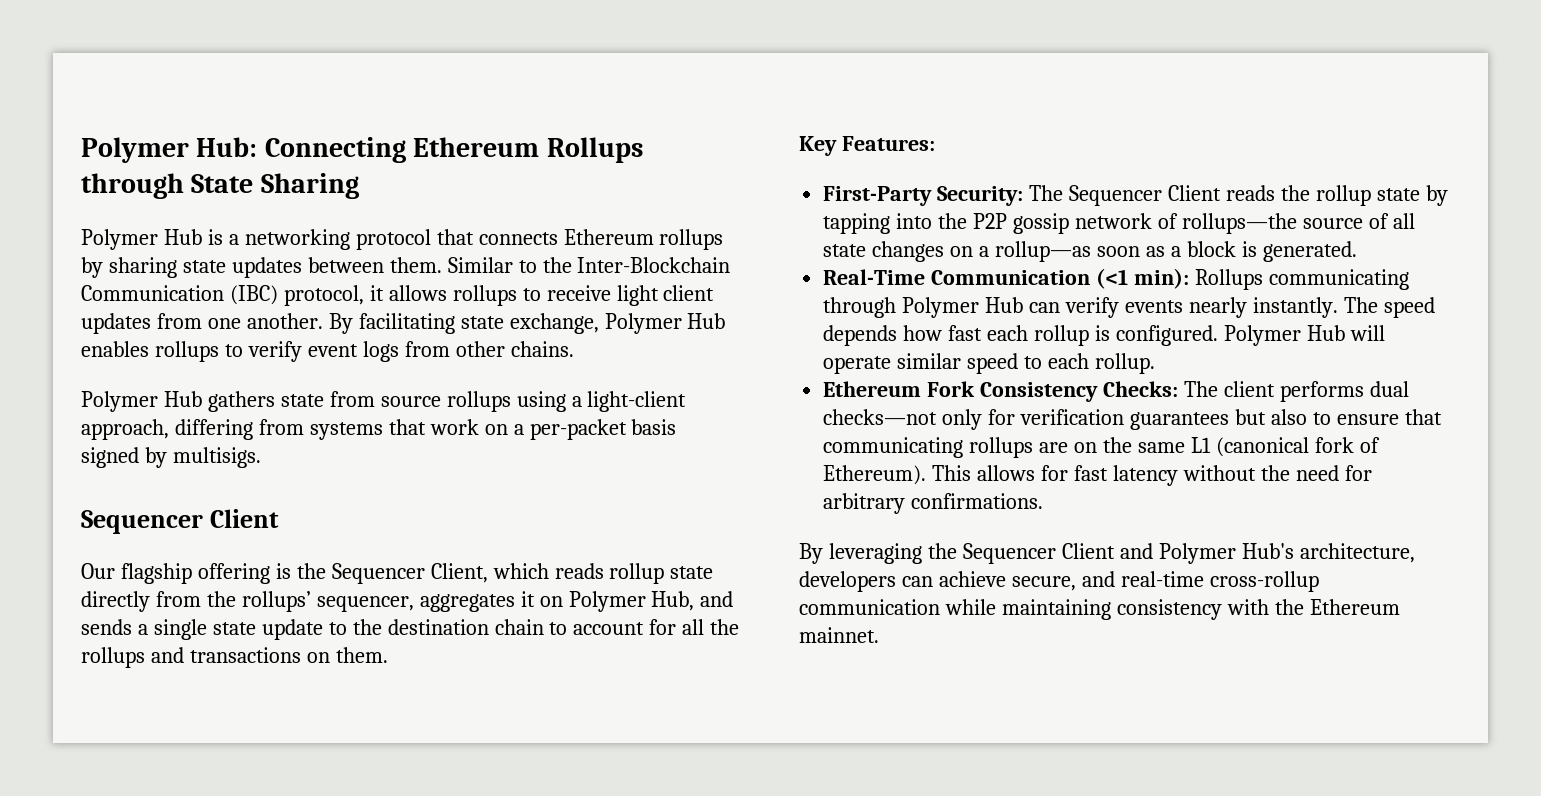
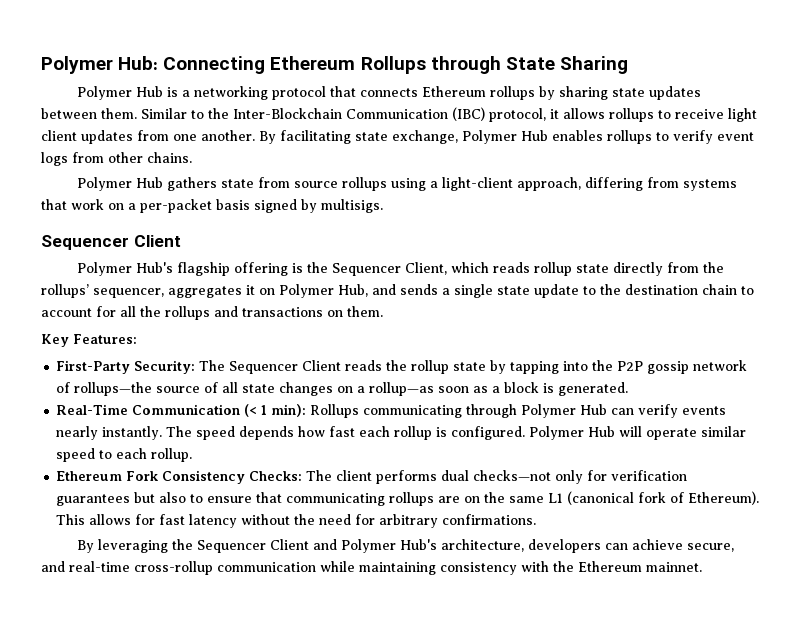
[81,563,115,579] Our -> [77,262,174,276] Polymer Hub's
[1096,268,1129,289] (<1 -> [244,404,268,417] (< 1

